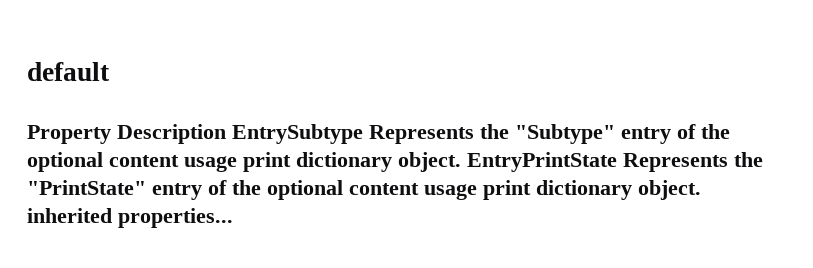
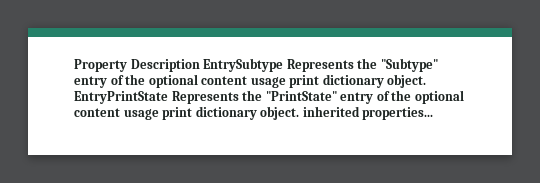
[27,62,110,81] default // -> (74, 65) none

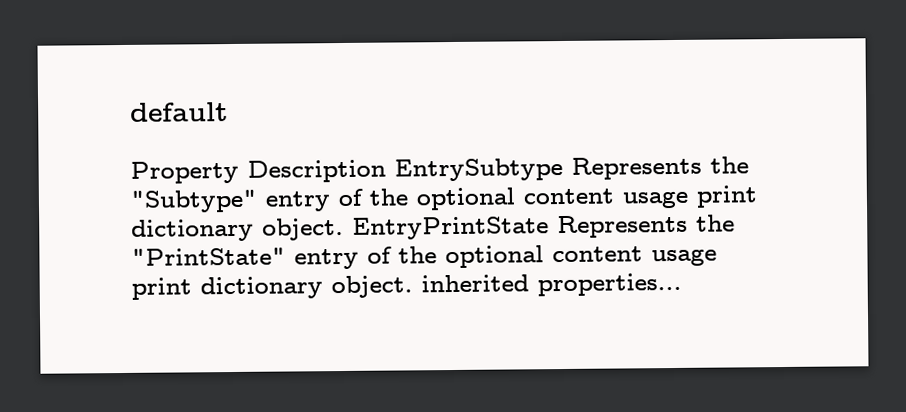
(74, 65) none -> [130,102,229,122] default //

